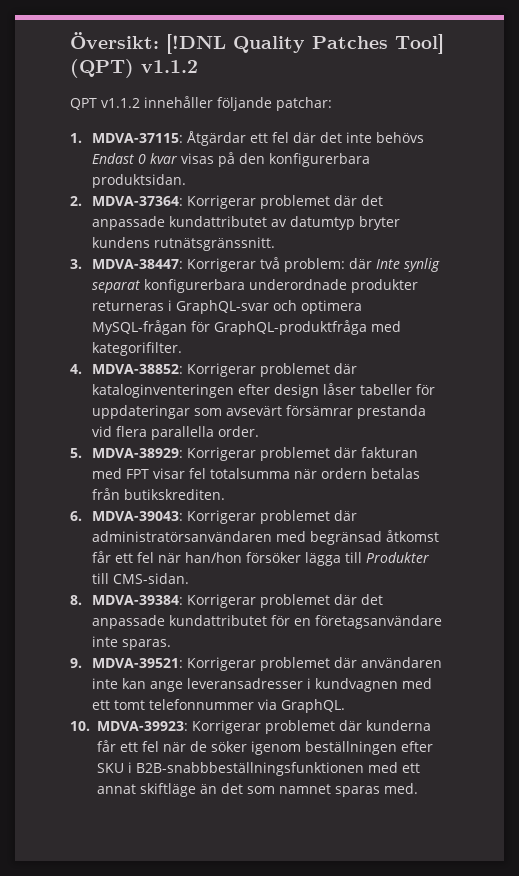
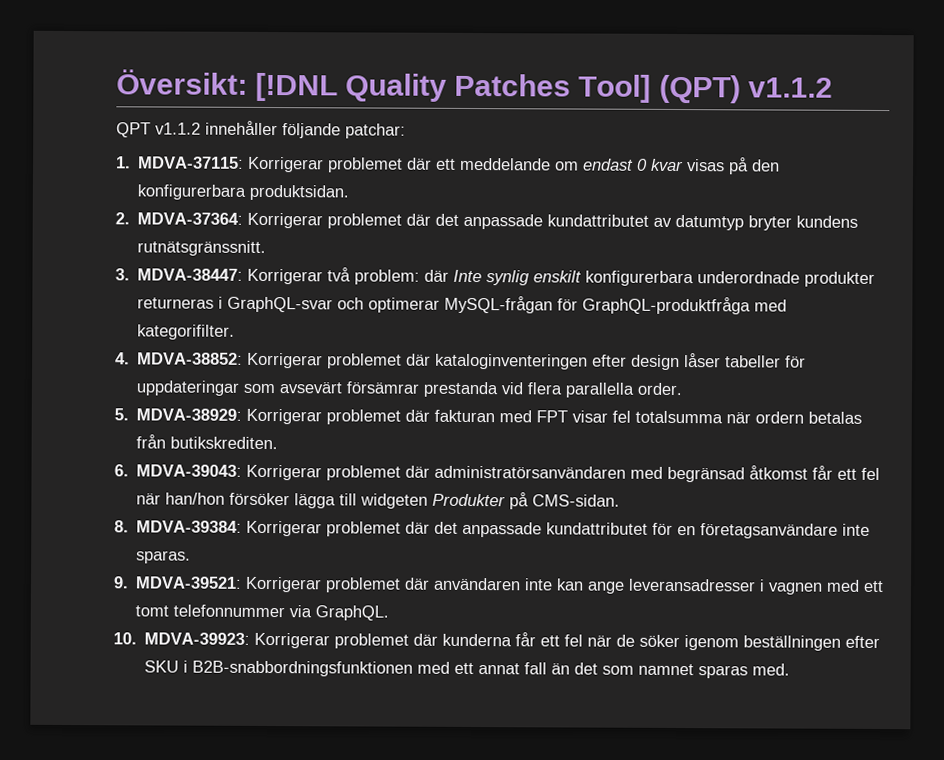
[187,131,425,146] [92,153,135,164] Åtgärdar ett fel där det inte behövs Endast -> [248,156,635,173] Korrigerar problemet där ett meddelande om endast
[92,280,141,293] separat -> [533,270,583,283] enskilt
[301,300,363,314] optimera -> [368,297,441,313] optimerar
[366,552,430,563] [92,573,110,584] Produkter till -> [360,492,530,510] widgeten Produkter på
[315,678,399,692] kundvagnen -> [768,582,824,595] vagnen
[135,762,364,776] B2B-snabbbeställningsfunktionen -> [192,660,414,677] B2B-snabbordningsfunktionen
[139,783,196,797] skiftläge -> [524,662,548,675] fall

